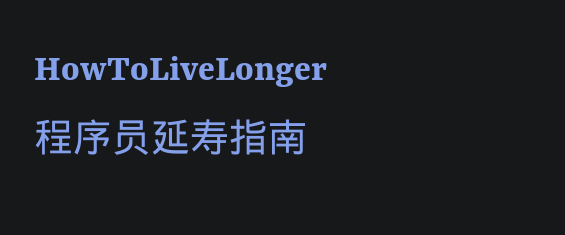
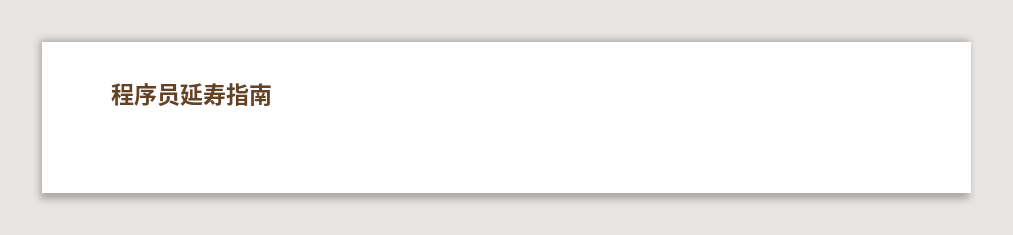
[34,56,327,87] HowToLiveLonger // -> (111, 94) none

